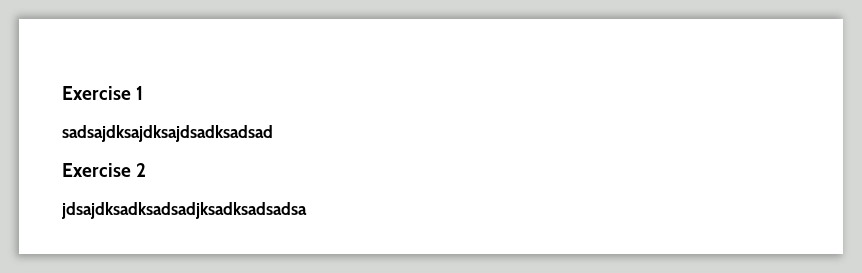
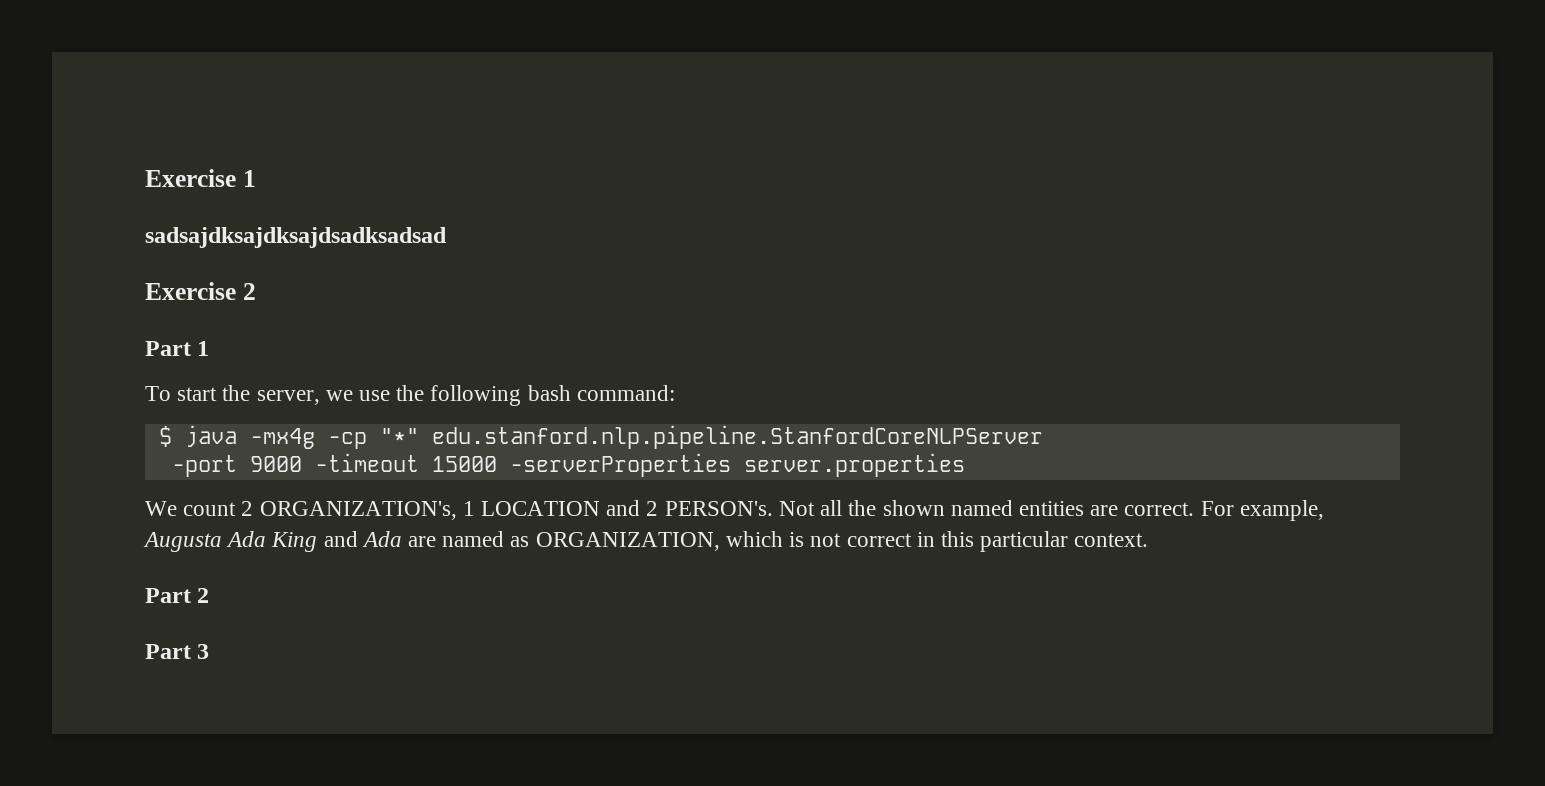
[61,202,307,219] jdsajdksadksadsadjksadksadsadsa -> [145,341,210,356] [145,385,675,406] [158,425,1043,449] [171,453,965,477] [145,500,1324,521] [143,531,1149,552] [145,588,210,603] [145,644,210,659] Part 1 // To start the server, we use the following bash command: // $ java -mx4g -cp "*" edu.stanford.nlp.pipeline.StanfordCoreNLPServer // -port 9000 -timeout 15000 -serverProperties server.properties // We count 2 ORGANIZATION's, 1 LOCATION and 2 PERSON's. Not all the shown named entities are correct. For example, Augusta Ada King and Ada are named as ORGANIZATION, which is not correct in this particular context. // Part 2 // Part 3

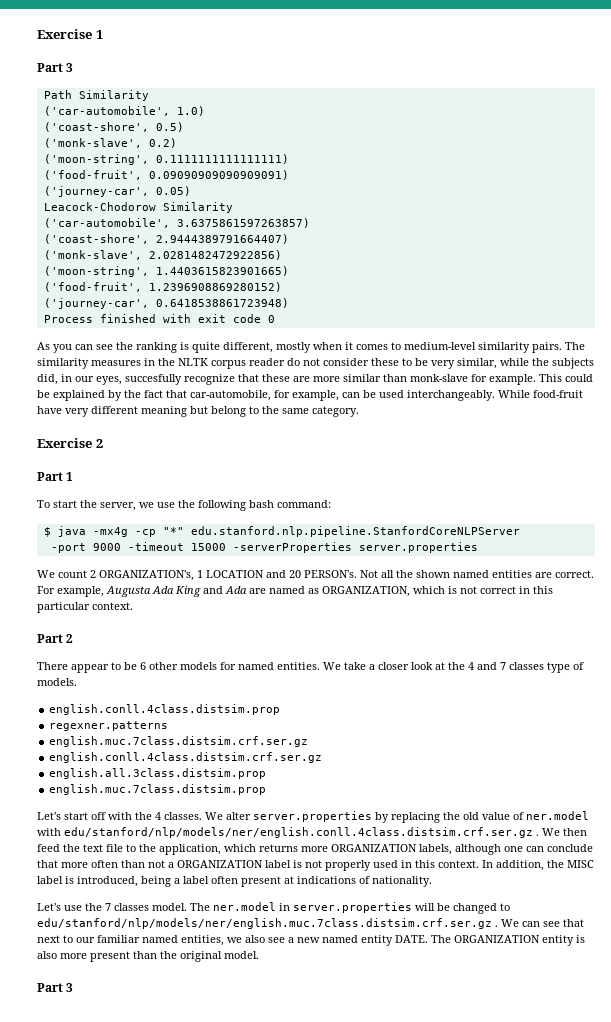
[145,227,447,248] sadsajdksajdksajdsadksadsad -> [37,63,74,72] [43,90,149,101] [43,106,205,116] [43,122,184,132] [43,138,177,148] [43,154,289,165] [43,170,289,180] [43,186,191,197] [43,202,233,213] [43,218,310,228] [43,234,289,244] [43,250,282,260] [43,266,289,277] [43,282,282,292] [43,298,289,309] [43,314,275,323] [37,342,585,353] [37,358,594,369] [37,374,593,385] [37,390,583,401] [37,406,359,417] Part 3 // Path Similarity // ('car-automobile', 1.0) // ('coast-shore', 0.5) // ('monk-slave', 0.2) // ('moon-string', 0.1111111111111111) // ('food-fruit', 0.09090909090909091) // ('journey-car', 0.05) // Leacock-Chodorow Similarity // ('car-automobile', 3.6375861597263857) // ('coast-shore', 2.9444389791664407) // ('monk-slave', 2.0281482472922856) // ('moon-string', 1.4403615823901665) // ('food-fruit', 1.2396908869280152) // ('journey-car', 0.6418538861723948) // Process finished with exit code 0 // As you can see the ranking is quite different, mostly when it comes to medium-level similarity pairs. The similarity measures in the NLTK corpus reader do not consider these to be very similar, while the subjects did, in our eyes, succesfully recognize that these are more similar than monk-slave for example. This could be explained by the fact that car-automobile, for example, can be used interchangeably. While food-fruit have very different meaning but belong to the same category.
[646,501,659,516] 2 -> [289,570,301,578] 20
(210, 595) none -> [37,662,584,673] [37,678,77,686] [49,704,281,715] [49,721,169,731] [49,736,309,747] [49,752,323,763] [49,768,267,779] [49,784,267,795] [37,811,589,823] [37,827,587,838] [37,844,593,855] [37,860,594,871] [37,876,432,887] [37,902,510,914] [37,918,584,929] [37,935,585,946] [37,951,259,962] // There appear to be 6 other models for named entities. We take a closer look at the 4 and 7 classes type of models. // english.conll.4class.distsim.prop // regexner.patterns // english.muc.7class.distsim.crf.ser.gz // english.conll.4class.distsim.crf.ser.gz // english.all.3class.distsim.prop // english.muc.7class.distsim.prop // Let's start off with the 4 classes. We alter server.properties by replacing the old value of ner.model with edu/stanford/nlp/models/ner/english.conll.4class.distsim.crf.ser.gz . We then feed the text file to the application, which returns more ORGANIZATION labels, although one can conclude that more often than not a ORGANIZATION label is not properly used in this context. In addition, the MISC label is introduced, being a label often present at indications of nationality. // Let's use the 7 classes model. The ner.model in server.properties will be changed to edu/stanford/nlp/models/ner/english.muc.7class.distsim.crf.ser.gz . We can see that next to our familiar named entities, we also see a new named entity DATE. The ORGANIZATION entity is also more present than the original model.

